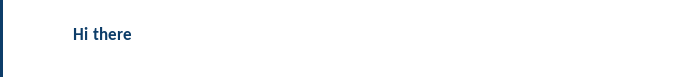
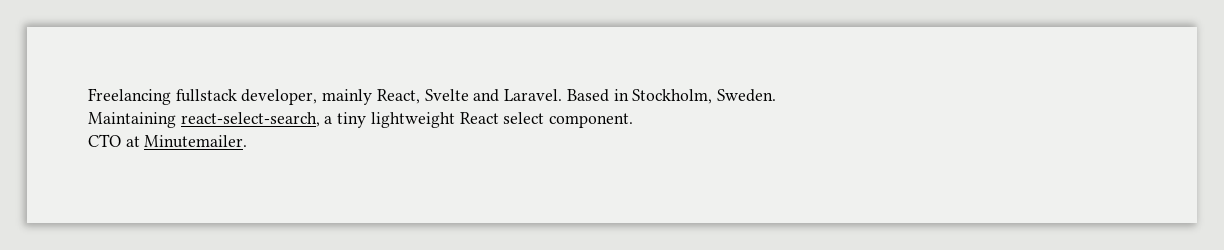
[73,27,132,40] Hi there -> [88,88,776,105] [88,112,634,128] [88,134,248,148] Freelancing fullstack developer, mainly React, Svelte and Laravel. Based in Stockholm, Sweden. // Maintaining react-select-search, a tiny lightweight React select component. // CTO at Minutemailer.

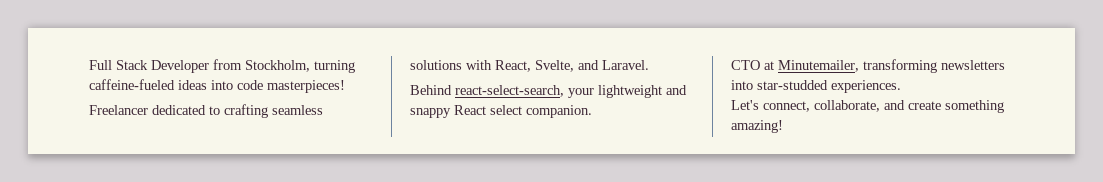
[88,88,776,105] [88,112,455,128] Freelancing fullstack developer, mainly React, Svelte and Laravel. Based in Stockholm, Sweden. // Maintaining react-select-search, a tiny lightweight -> [89,59,355,73] [89,79,345,93] [89,104,323,118] [410,60,649,72] [410,85,687,98] [410,108,451,118] Full Stack Developer from Stockholm, turning caffeine-fueled ideas into code masterpieces! // Freelancer dedicated to crafting seamless solutions with React, Svelte, and Laravel. // Behind react-select-search, your lightweight and snappy
[549,113,634,128] component. -> [526,105,592,118] companion.
[144,135,248,148] Minutemailer. -> [778,59,1005,73] [731,80,901,93] [731,100,1004,113] [731,120,783,133] Minutemailer, transforming newsletters into star-studded experiences. // Let's connect, collaborate, and create something amazing!

